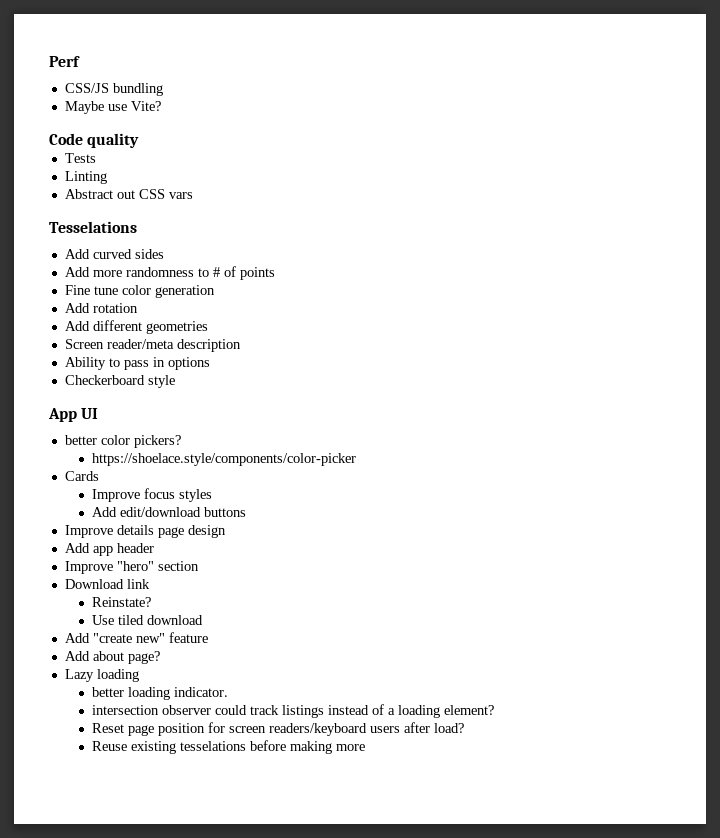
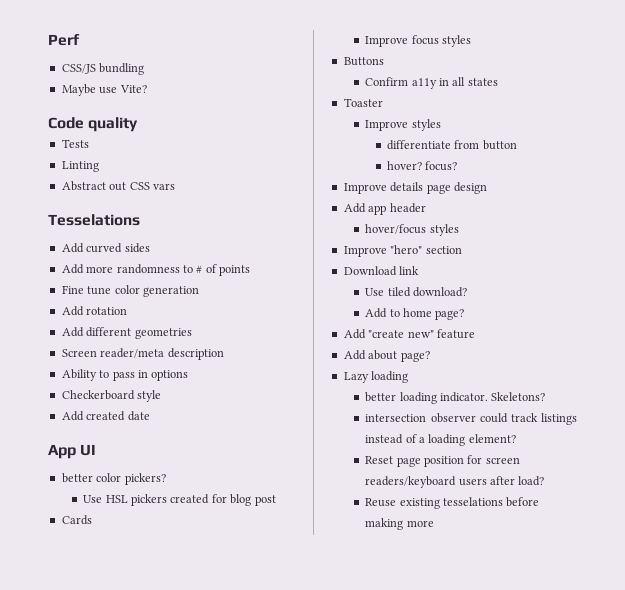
(175, 381) none -> [61,411,150,421] // Add created date
[91,453,356,466] [64,471,99,481] [91,488,212,502] [91,507,246,517] https://shoelace.style/components/color-picker // Cards // Improve focus styles // Add edit/download buttons -> [83,494,276,506] [61,515,92,525] [365,35,472,47] [343,57,384,66] [365,77,498,89] [343,98,383,107] [365,119,441,131] [386,140,517,150] [386,161,458,171] Use HSL pickers created for blog post // Cards // Improve focus styles // Buttons // Confirm a11y in all states // Toaster // Improve styles // differentiate from button // hover? focus?
(154, 548) none -> [365,224,459,236] // hover/focus styles
[91,597,151,607] // Reinstate? -> (420, 270) none
[146,615,203,625] download -> [413,287,468,297] [365,308,465,320] download? // Add to home page?
(228, 692) none -> [491,392,546,401] Skeletons?

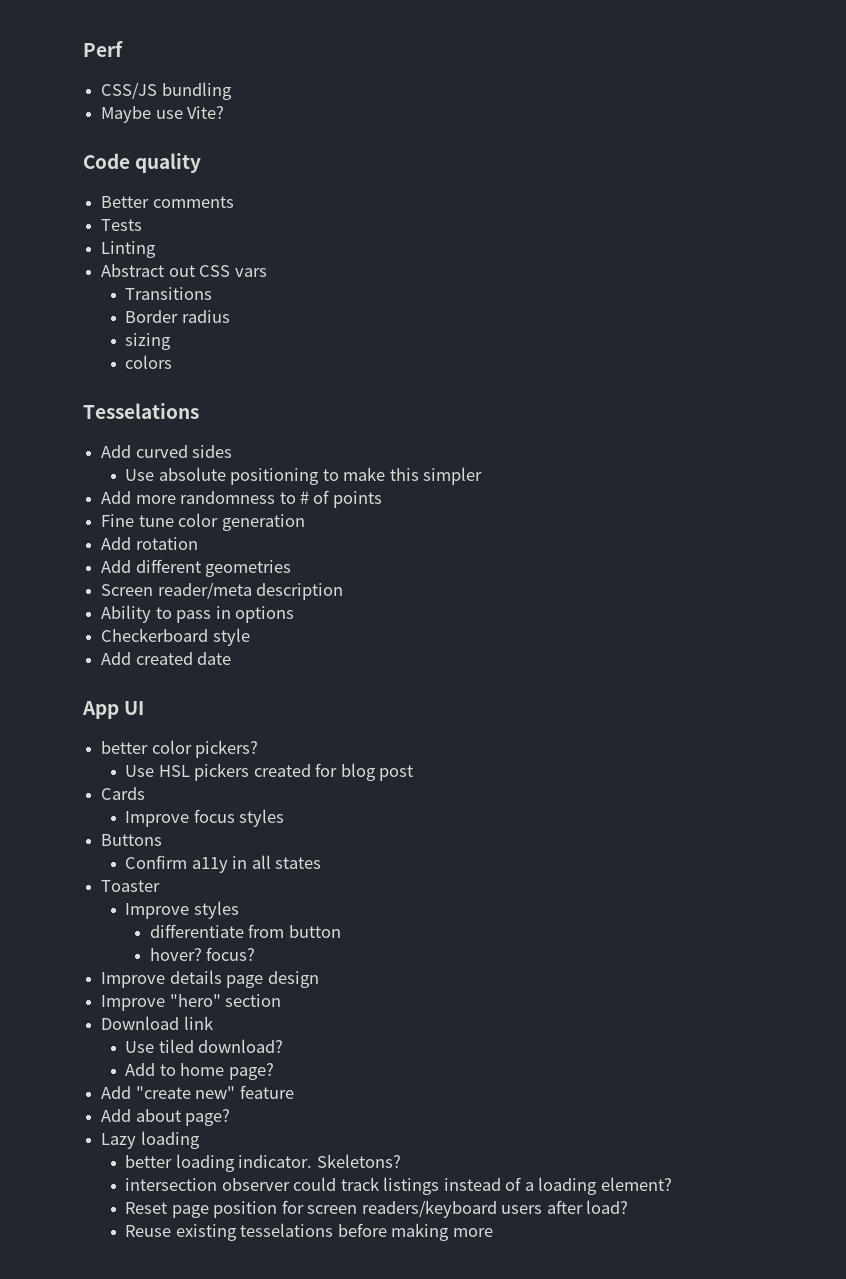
(139, 124) none -> [101,196,234,208] // Better comments
(175, 186) none -> [125,287,213,300] [125,310,230,323] [125,333,172,350] [125,355,173,369] // Transitions // Border radius // sizing // colors
(150, 248) none -> [125,467,483,485] // Use absolute positioning to make this simpler
[343,203,426,215] [365,224,459,236] // Add app header // hover/focus styles -> (319, 979) none

